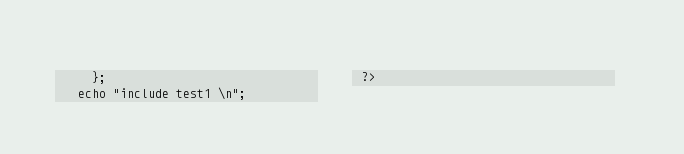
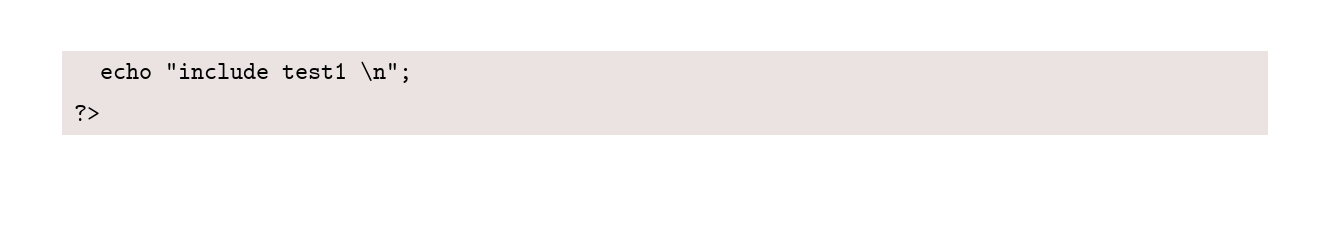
[91,71,106,84] }; // -> (100, 71) none

